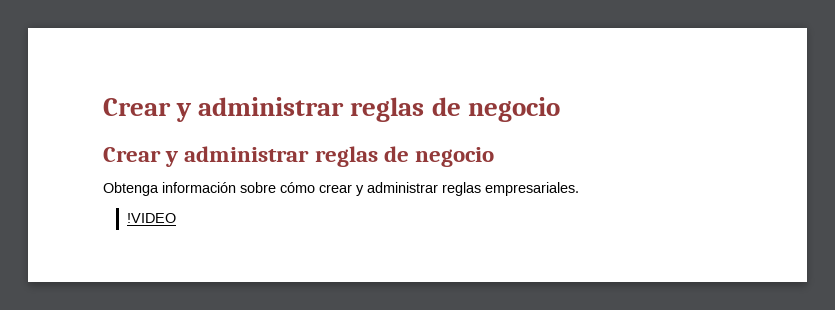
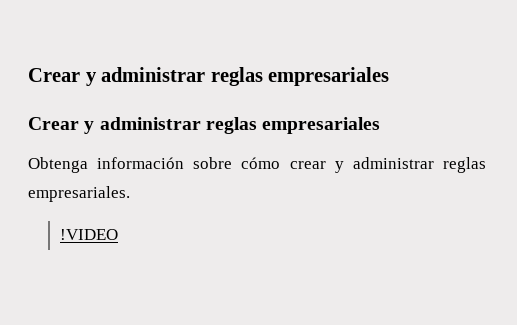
[103,97,560,122] [103,146,495,167] Crear y administrar reglas de negocio // Crear y administrar reglas de negocio -> [28,67,390,86] [28,117,381,134] Crear y administrar reglas empresariales // Crear y administrar reglas empresariales

